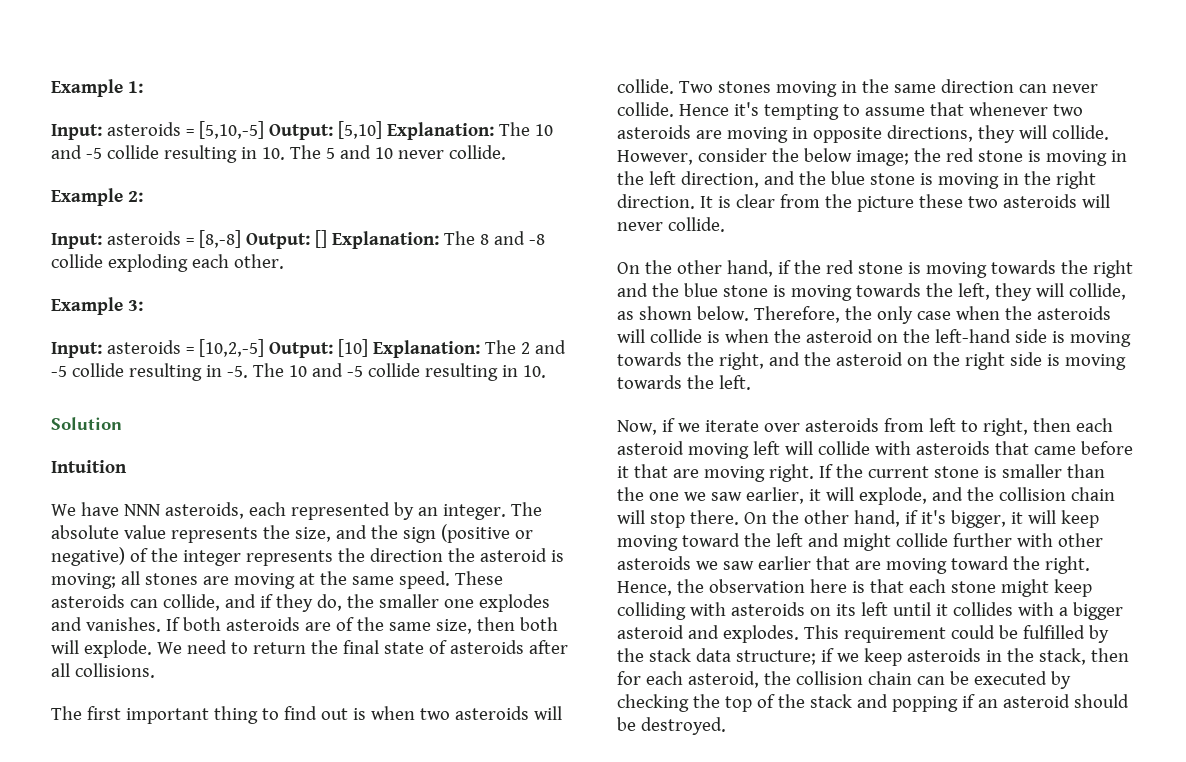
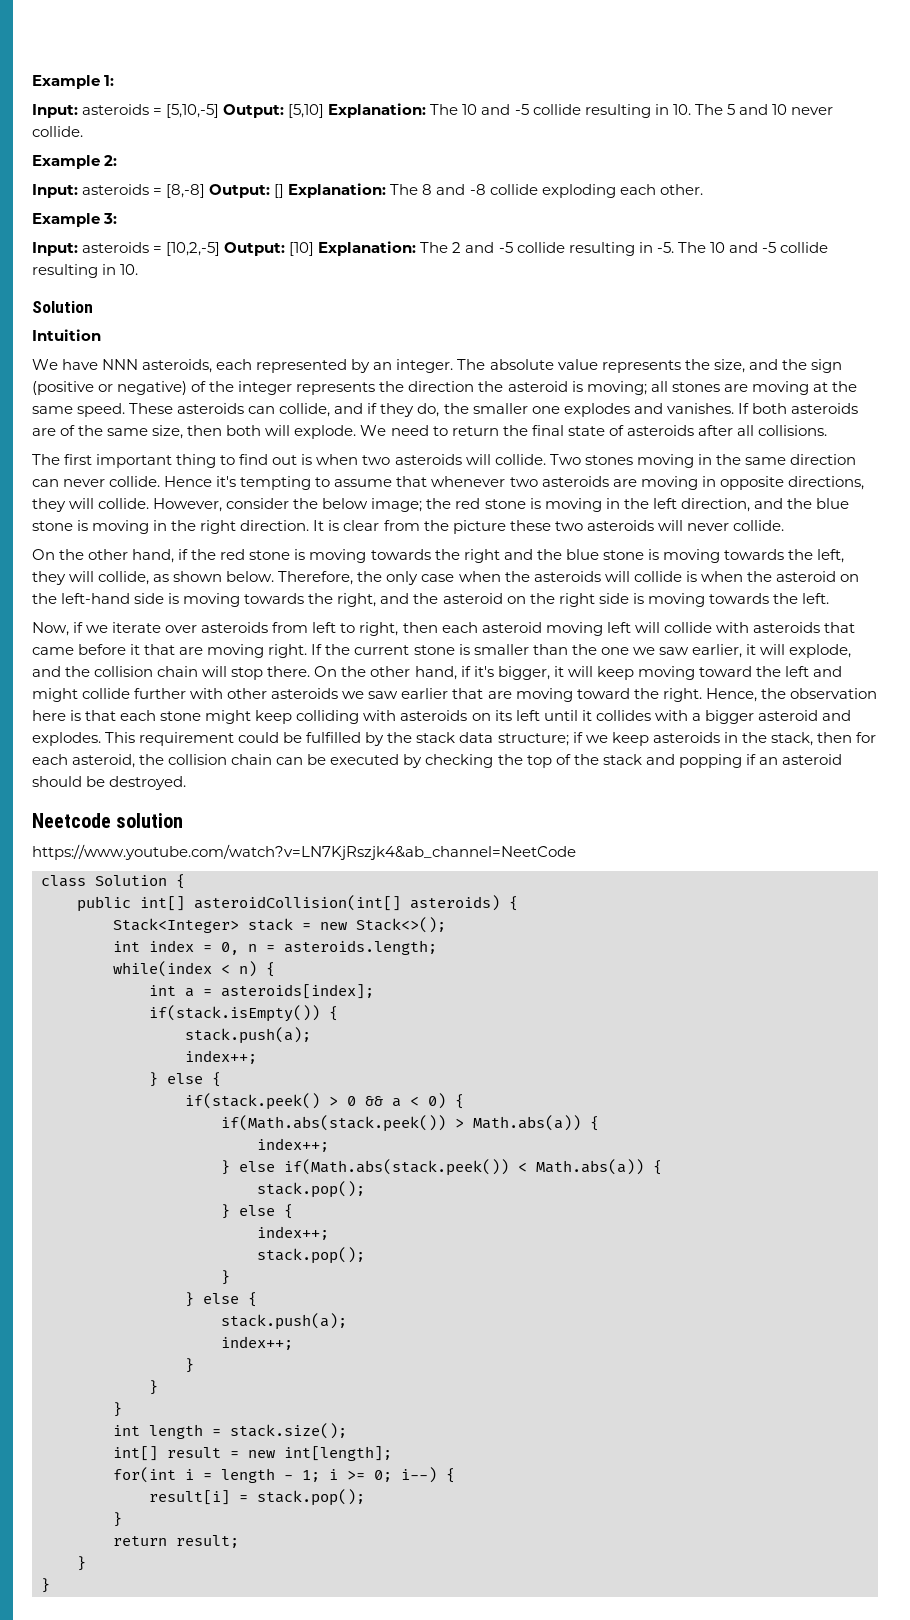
(726, 726) none -> [32,813,184,828] [32,844,576,860] [41,874,185,889] [77,895,518,912] [113,917,446,933] [113,940,437,955] [113,961,275,977] [149,984,374,999] [149,1005,338,1022] [185,1027,311,1044] [185,1050,257,1064] [149,1072,221,1087] [185,1093,464,1110] [221,1115,599,1132] [257,1138,329,1152] [221,1159,662,1176] [257,1181,365,1198] [221,1204,293,1219] [257,1226,329,1240] [257,1247,365,1264] [221,1270,230,1285] [185,1292,257,1307] [221,1313,347,1330] [221,1336,293,1350] [185,1358,194,1373] [149,1380,158,1395] [113,1402,122,1417] [113,1423,347,1439] [113,1446,392,1461] [113,1467,455,1483] [149,1489,365,1506] [113,1512,122,1527] [113,1535,239,1548] [77,1556,86,1571] [41,1578,50,1593] // Neetcode solution // https://www.youtube.com/watch?v=LN7KjRszjk4&ab_channel=NeetCode // class Solution { // public int[] asteroidCollision(int[] asteroids) { // Stack<Integer> stack = new Stack<>(); // int index = 0, n = asteroids.length; // while(index < n) { // int a = asteroids[index]; // if(stack.isEmpty()) { // stack.push(a); // index++; // } else { // if(stack.peek() > 0 && a < 0) { // if(Math.abs(stack.peek()) > Math.abs(a)) { // index++; // } else if(Math.abs(stack.peek()) < Math.abs(a)) { // stack.pop(); // } else { // index++; // stack.pop(); // } // } else { // stack.push(a); // index++; // } // } // } // int length = stack.size(); // int[] result = new int[length]; // for(int i = length - 1; i >= 0; i--) { // result[i] = stack.pop(); // } // return result; // } // }

